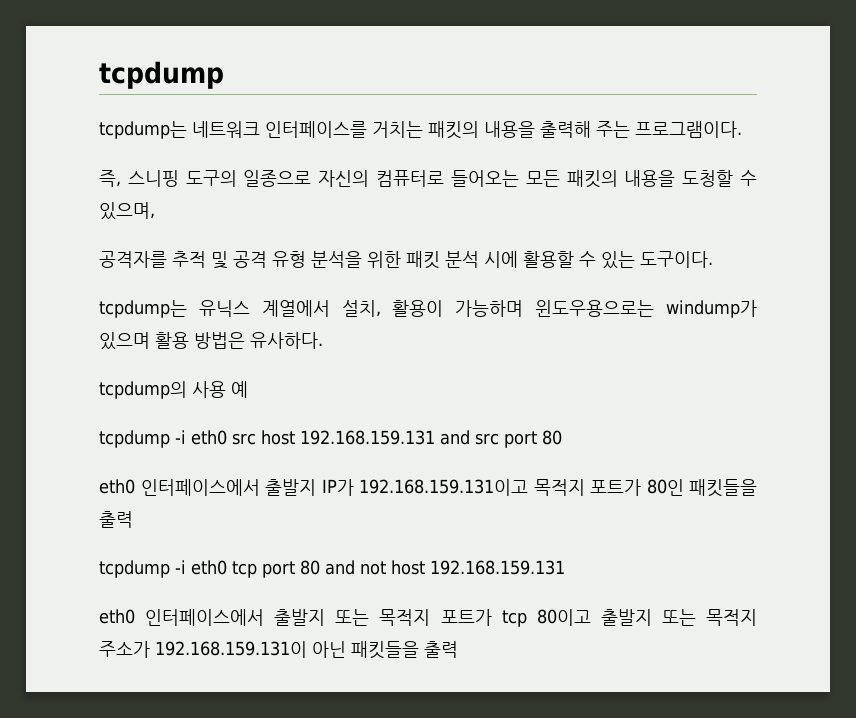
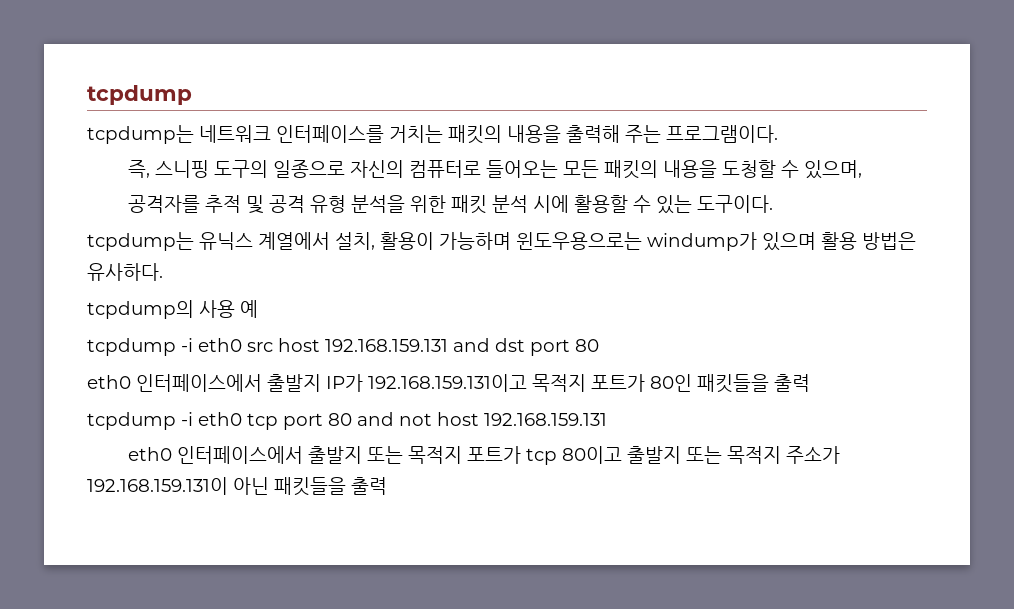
[475,433,499,445] src -> [495,338,525,352] dst

